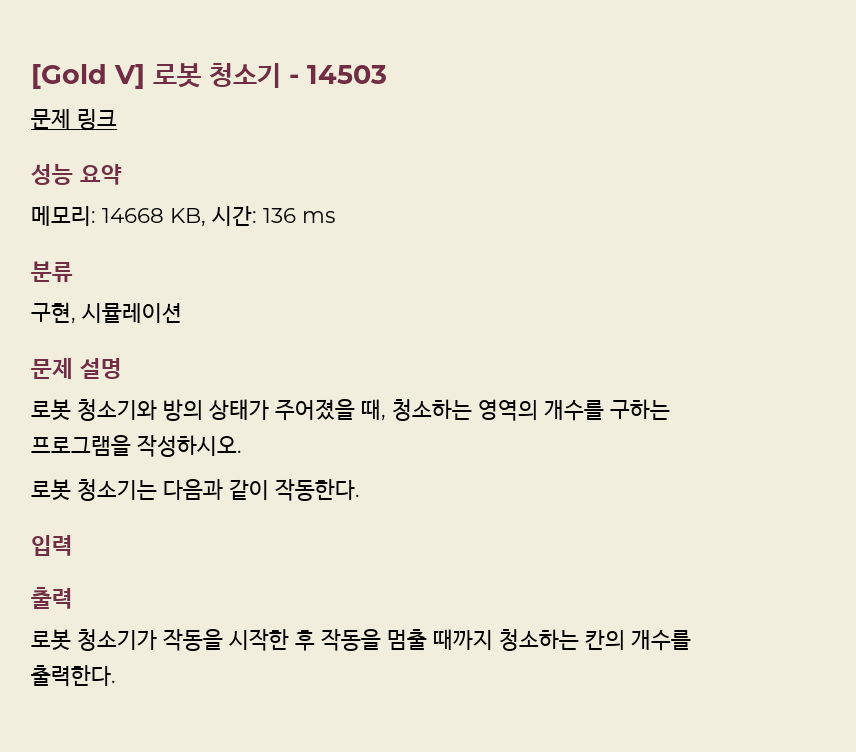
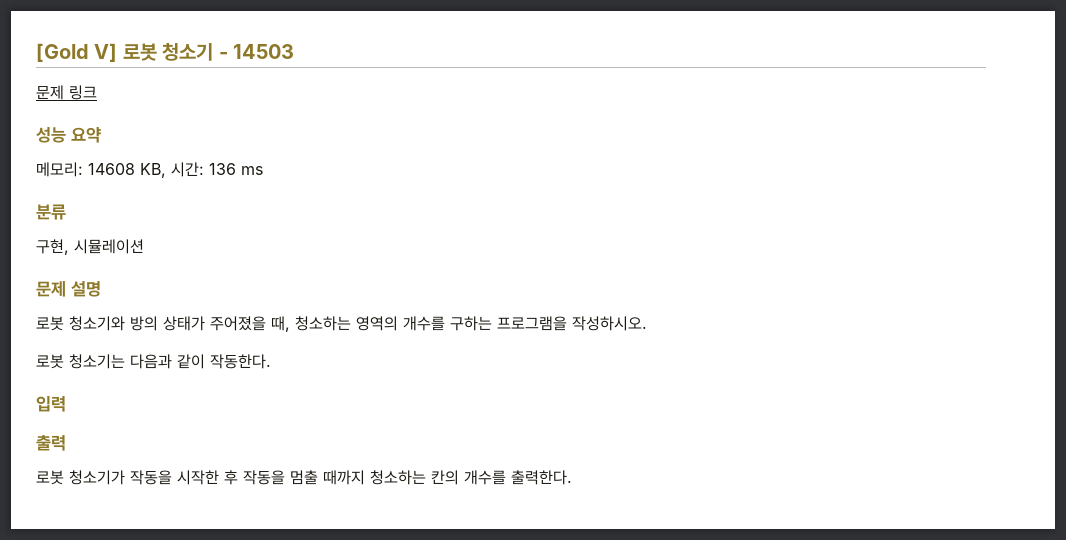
[102,208,164,223] 14668 -> [88,163,135,175] 14608

